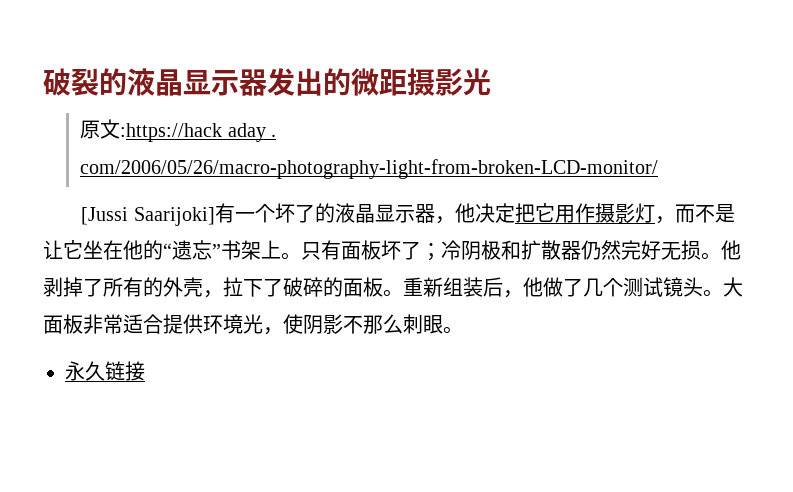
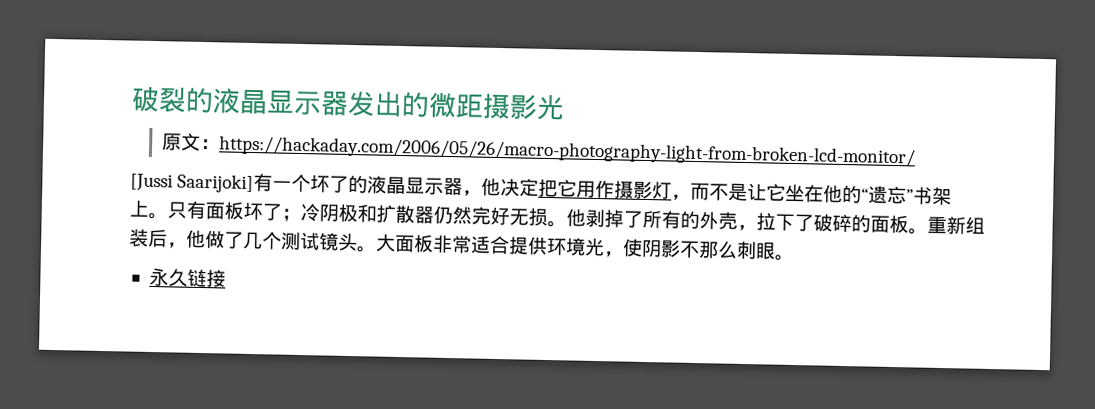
[120,123,277,142] [80,159,659,179] :https://hack aday . com/2006/05/26/macro-photography-light-from-broken-LCD-monitor/ -> [200,135,917,168] ：https://hackaday.com/2006/05/26/macro-photography-light-from-broken-lcd-monitor/

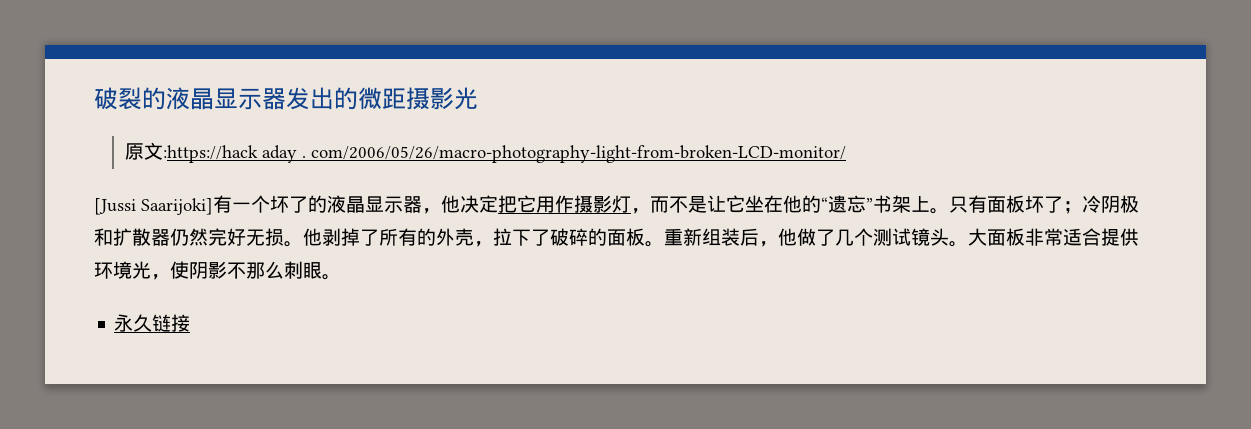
[200,135,917,168] ：https://hackaday.com/2006/05/26/macro-photography-light-from-broken-lcd-monitor/ -> [162,145,846,163] :https://hack aday . com/2006/05/26/macro-photography-light-from-broken-LCD-monitor/

